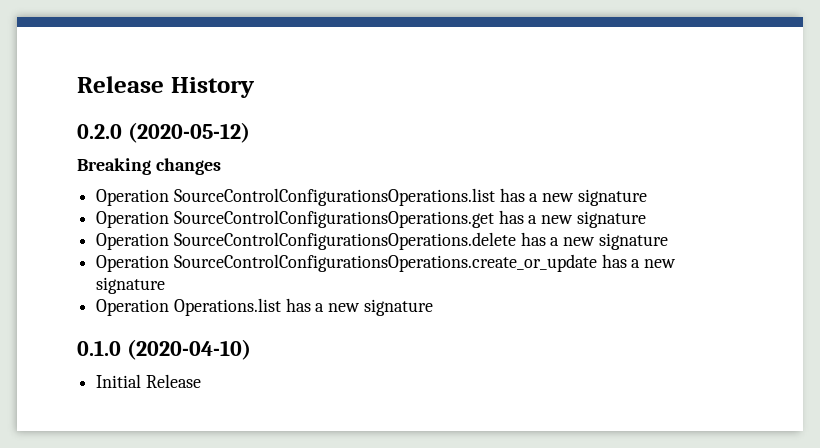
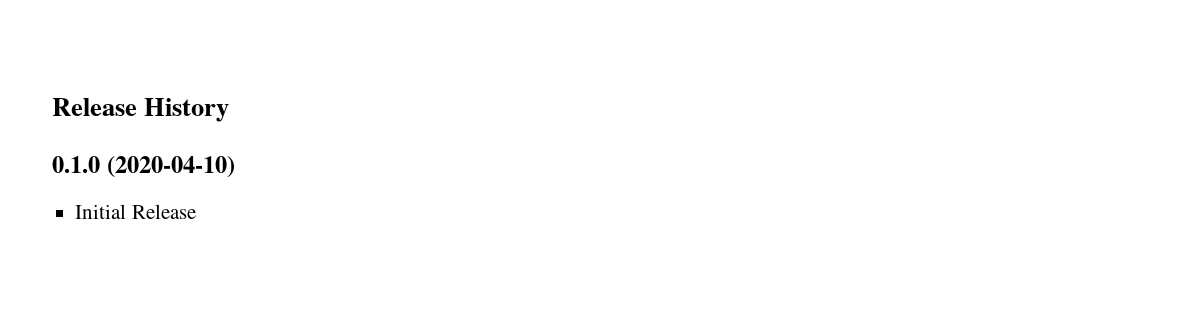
[77,122,250,143] [77,158,221,175] [96,188,647,206] [96,210,646,228] [96,232,668,250] [96,254,677,272] [96,277,166,294] [96,298,433,316] // 0.2.0 (2020-05-12) // Breaking changes // Operation SourceControlConfigurationsOperations.list has a new signature // Operation SourceControlConfigurationsOperations.get has a new signature // Operation SourceControlConfigurationsOperations.delete has a new signature // Operation SourceControlConfigurationsOperations.create_or_update has a new signature // Operation Operations.list has a new signature -> (230, 110) none

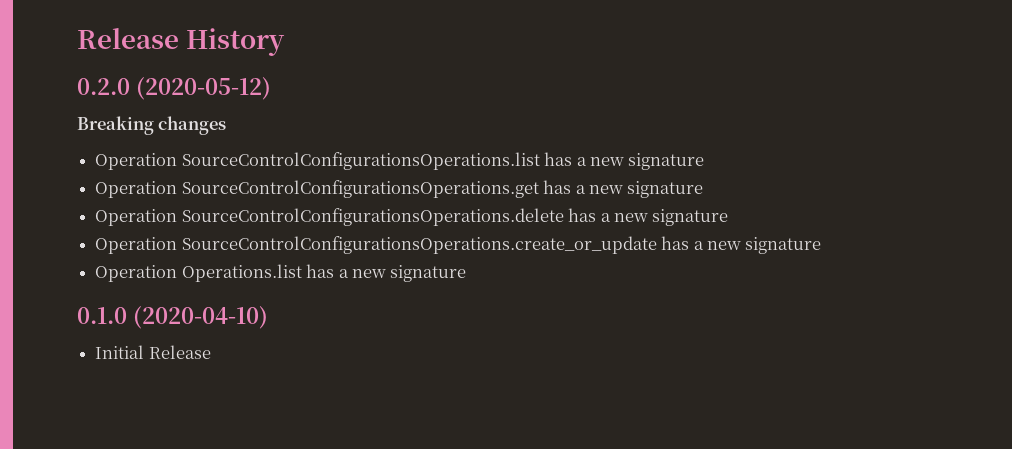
(230, 110) none -> [77,77,271,100] [77,116,227,135] [95,152,705,170] [95,180,704,198] [95,208,729,226] [95,236,822,254] [95,264,467,282] // 0.2.0 (2020-05-12) // Breaking changes // Operation SourceControlConfigurationsOperations.list has a new signature // Operation SourceControlConfigurationsOperations.get has a new signature // Operation SourceControlConfigurationsOperations.delete has a new signature // Operation SourceControlConfigurationsOperations.create_or_update has a new signature // Operation Operations.list has a new signature

